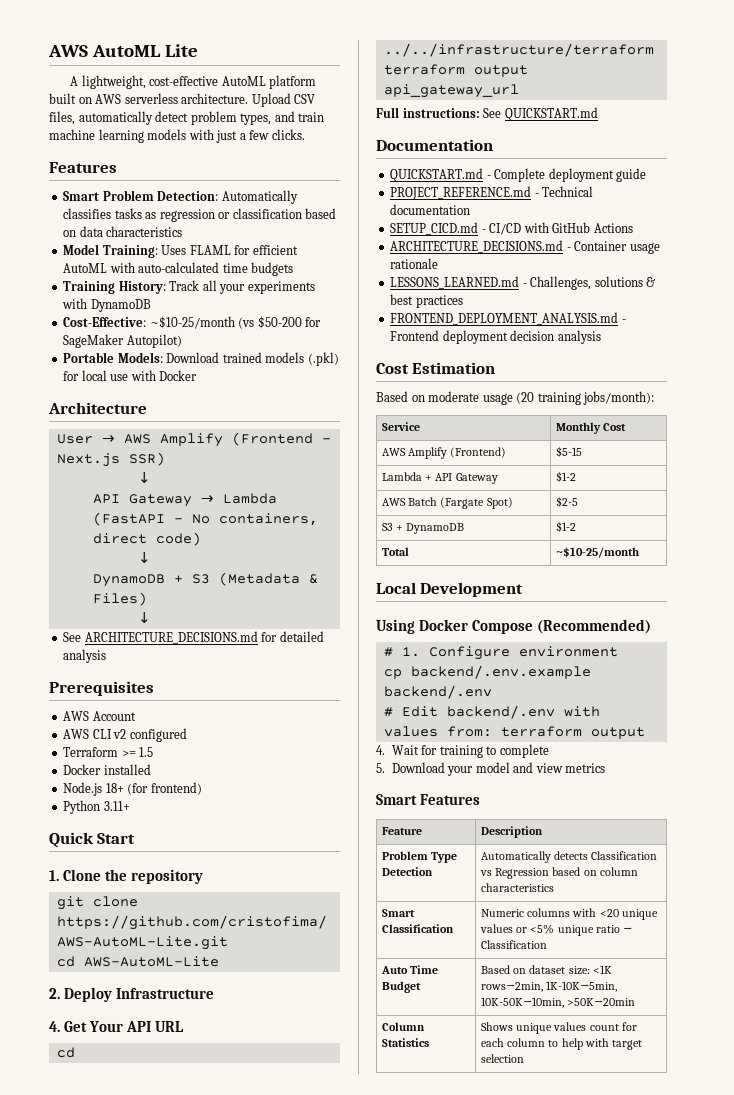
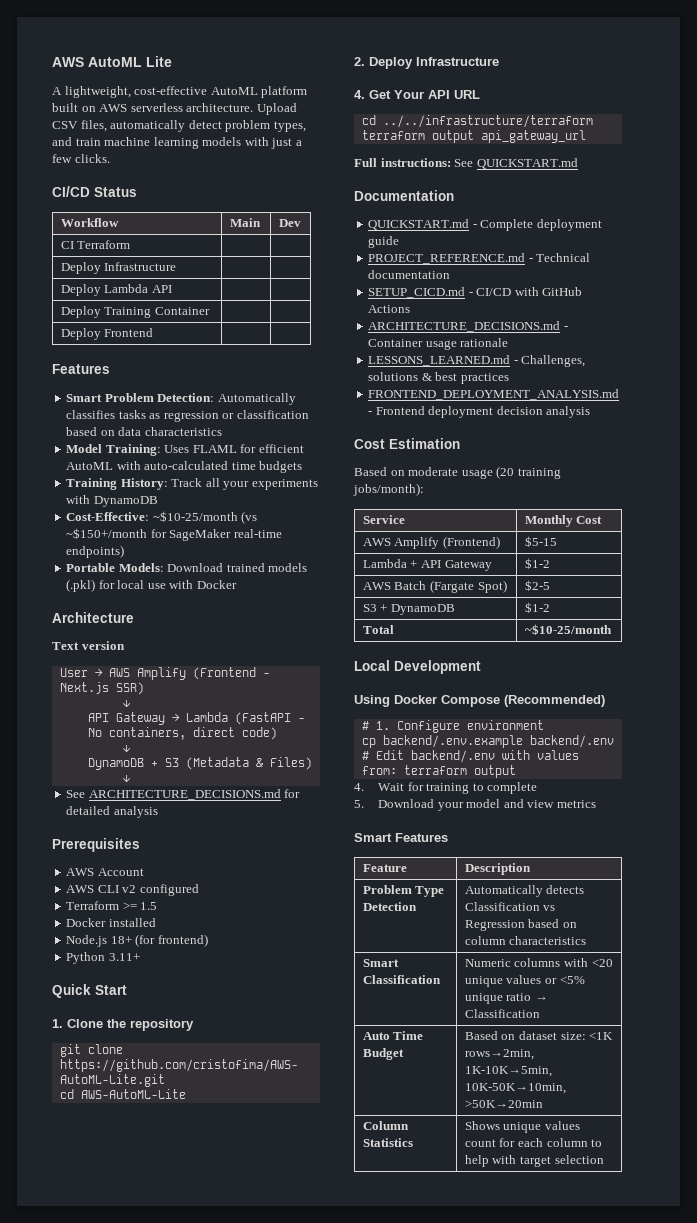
(305, 134) none -> [52,186,137,197] [60,218,119,227] [229,218,261,227] [278,219,301,227] [60,240,131,249] [60,262,177,274] [60,284,173,296] [60,306,211,318] [60,328,154,340] // CI/CD Status // Workflow | Main | Dev // CI Terraform | | // Deploy Infrastructure | | // Deploy Lambda API | | // Deploy Training Container | | // Deploy Frontend | |
[257,316,302,329] $50-200 -> [66,528,148,539] ~$150+/month
[126,334,182,348] Autopilot) -> [233,529,282,538] [66,545,125,558] real-time endpoints)
(147, 408) none -> [52,641,125,650] // Text version

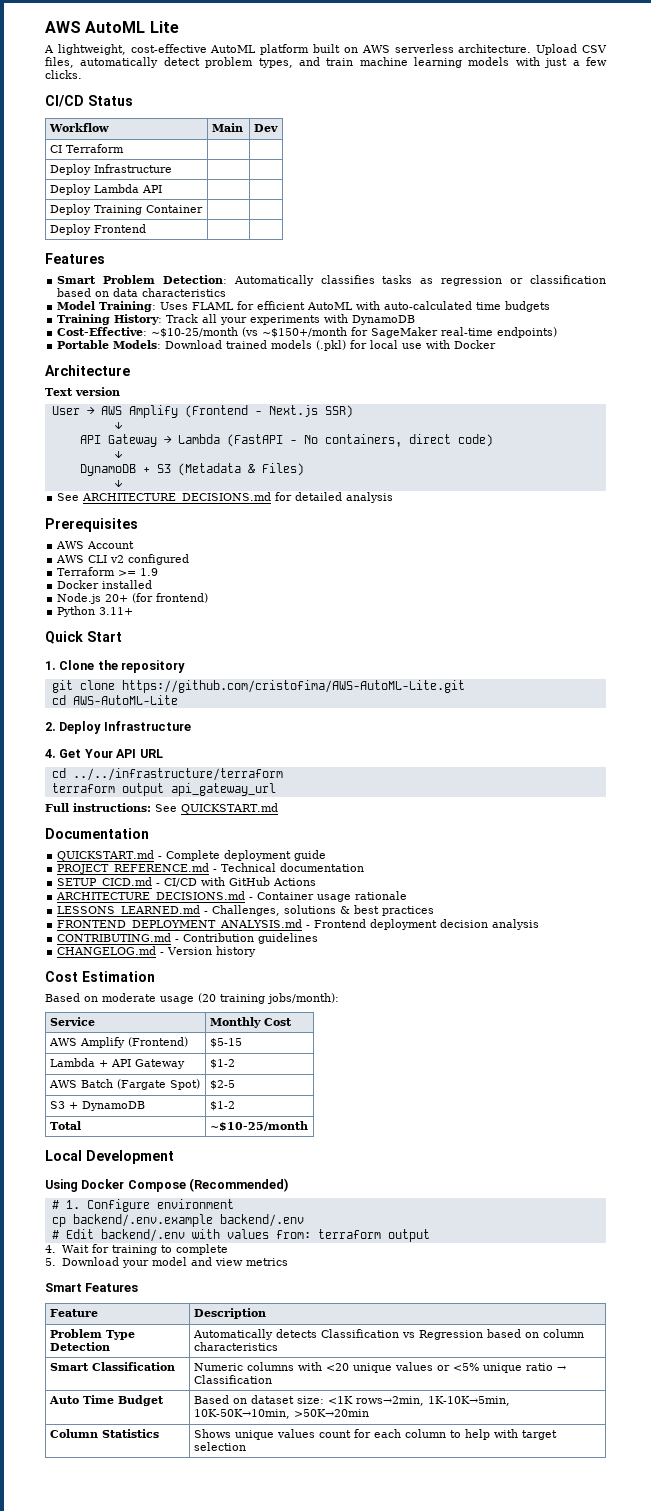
[140,902,158,910] 1.5 -> [140,568,159,576] 1.9
[110,936,132,944] 18+ -> [105,594,129,602] 20+
(591, 412) none -> [57,933,319,944] [57,946,257,957] // CONTRIBUTING.md - Contribution guidelines // CHANGELOG.md - Version history

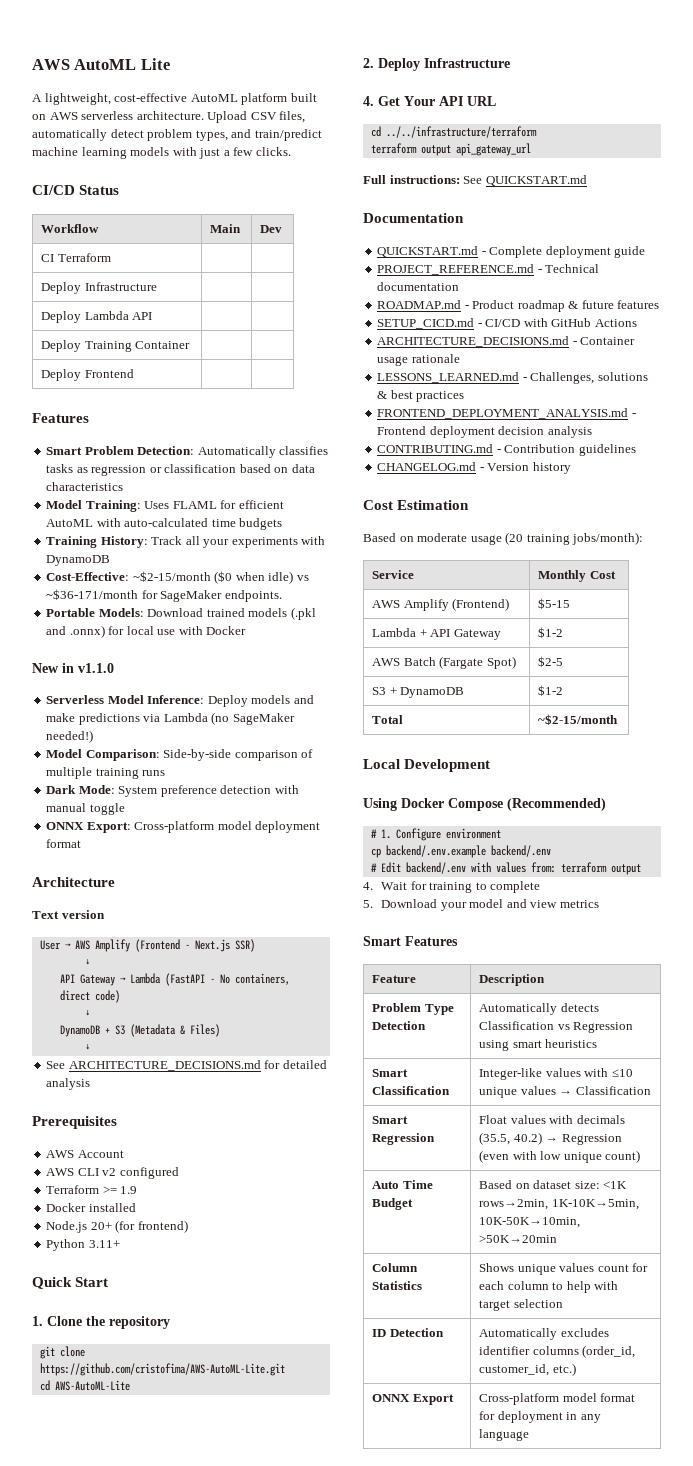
[326,58,354,66] train -> [254,129,322,141] train/predict
[151,327,558,338] ~$10-25/month (vs ~$150+/month for SageMaker real-time endpoints) -> [132,571,309,584] [46,589,282,602] ~$2-15/month ($0 when idle) vs ~$36-171/month for SageMaker endpoints.
[316,340,347,351] (.pkl) -> [290,607,316,620] [46,625,105,638] (.pkl and .onnx)
(497, 344) none -> [32,663,114,673] [46,695,314,707] [46,712,295,725] [46,730,94,743] [46,749,314,761] [46,767,166,779] [46,785,299,797] [46,803,125,815] [46,821,321,833] [46,839,82,848] // New in v1.1.0 // Serverless Model Inference: Deploy models and make predictions via Lambda (no SageMaker needed!) // Model Comparison: Side-by-side comparison of multiple training runs // Dark Mode: System preference detection with manual toggle // ONNX Export: Cross-platform model deployment format
(365, 867) none -> [377,300,660,312] // ROADMAP.md - Product roadmap & future features
[209,1121,308,1131] ~$10-25/month -> [538,714,619,725] ~$2-15/month
[486,1329,584,1338] [193,1342,278,1351] [49,1362,175,1371] [193,1362,566,1373] [193,1375,272,1384] based on column characteristics // Smart Classification | Numeric columns with <20 unique values or <5% unique ratio → Classification -> [479,1039,598,1051] [372,1069,409,1077] [372,1086,451,1095] [479,1068,633,1080] [479,1086,651,1098] [372,1116,409,1124] [372,1133,436,1145] [479,1115,625,1124] [479,1132,622,1145] [479,1150,641,1163] using smart heuristics // Smart Classification | Integer-like values with ≤10 unique values → Classification // Smart Regression | Float values with decimals (35.5, 40.2) → Regression (even with low unique count)
(246, 1446) none -> [372,1328,444,1337] [479,1328,609,1340] [479,1345,636,1358] [479,1363,576,1376] [372,1394,454,1405] [479,1393,636,1405] [479,1411,601,1423] [479,1429,530,1441] // ID Detection | Automatically excludes identifier columns (order_id, customer_id, etc.) // ONNX Export | Cross-platform model format for deployment in any language

